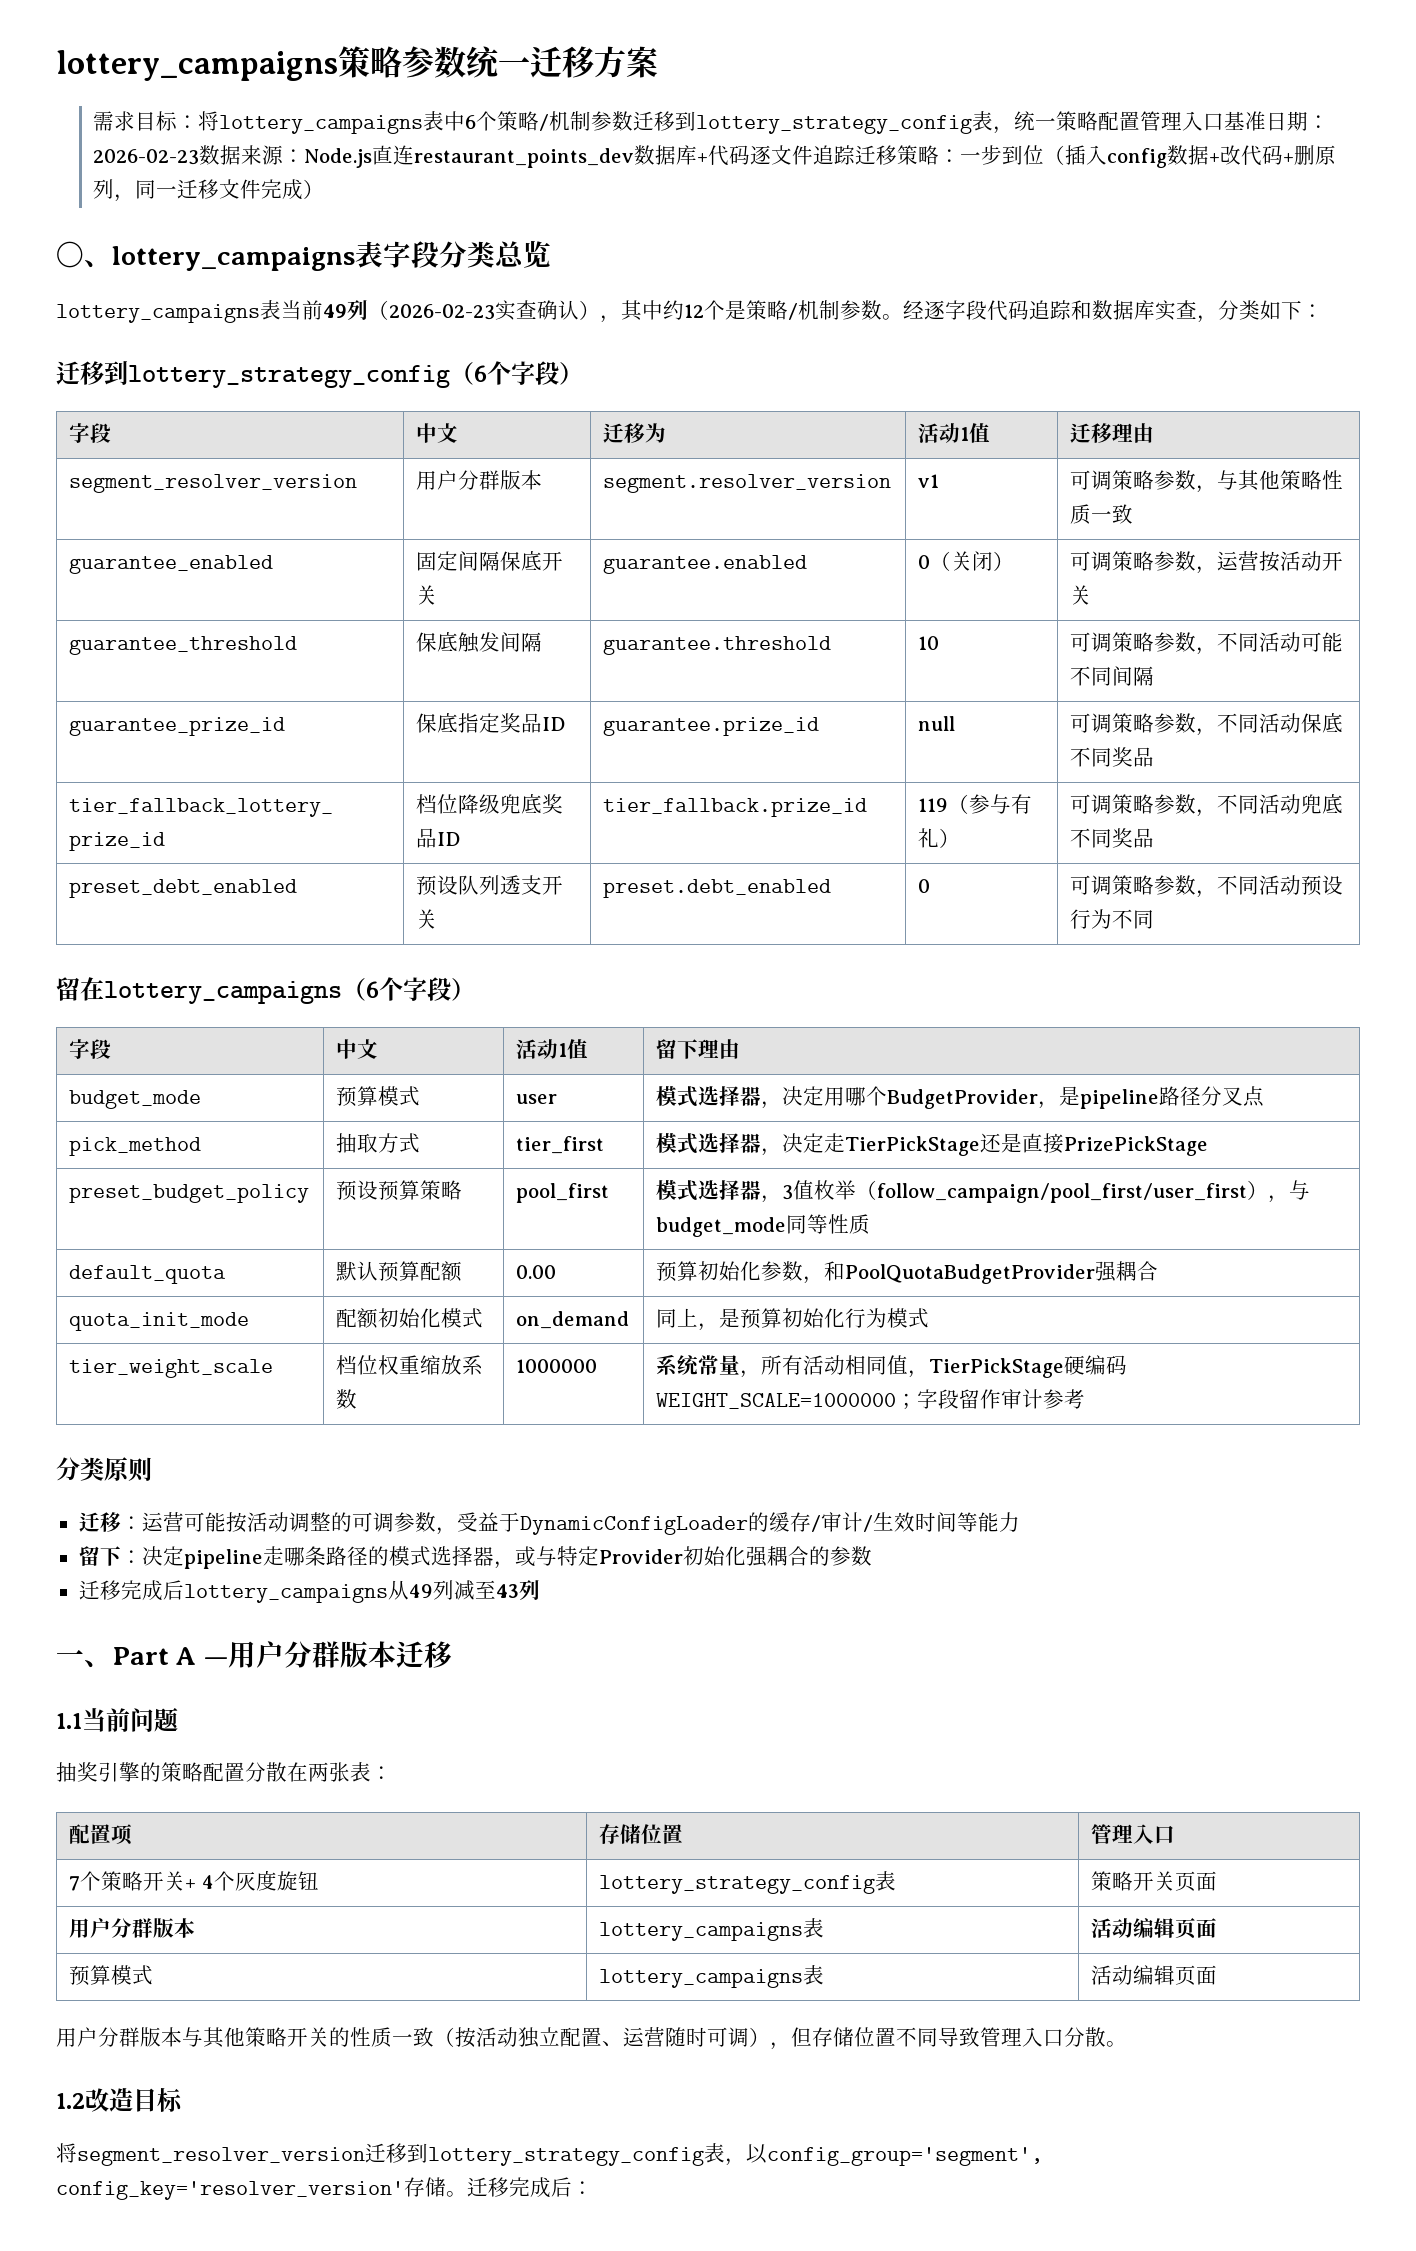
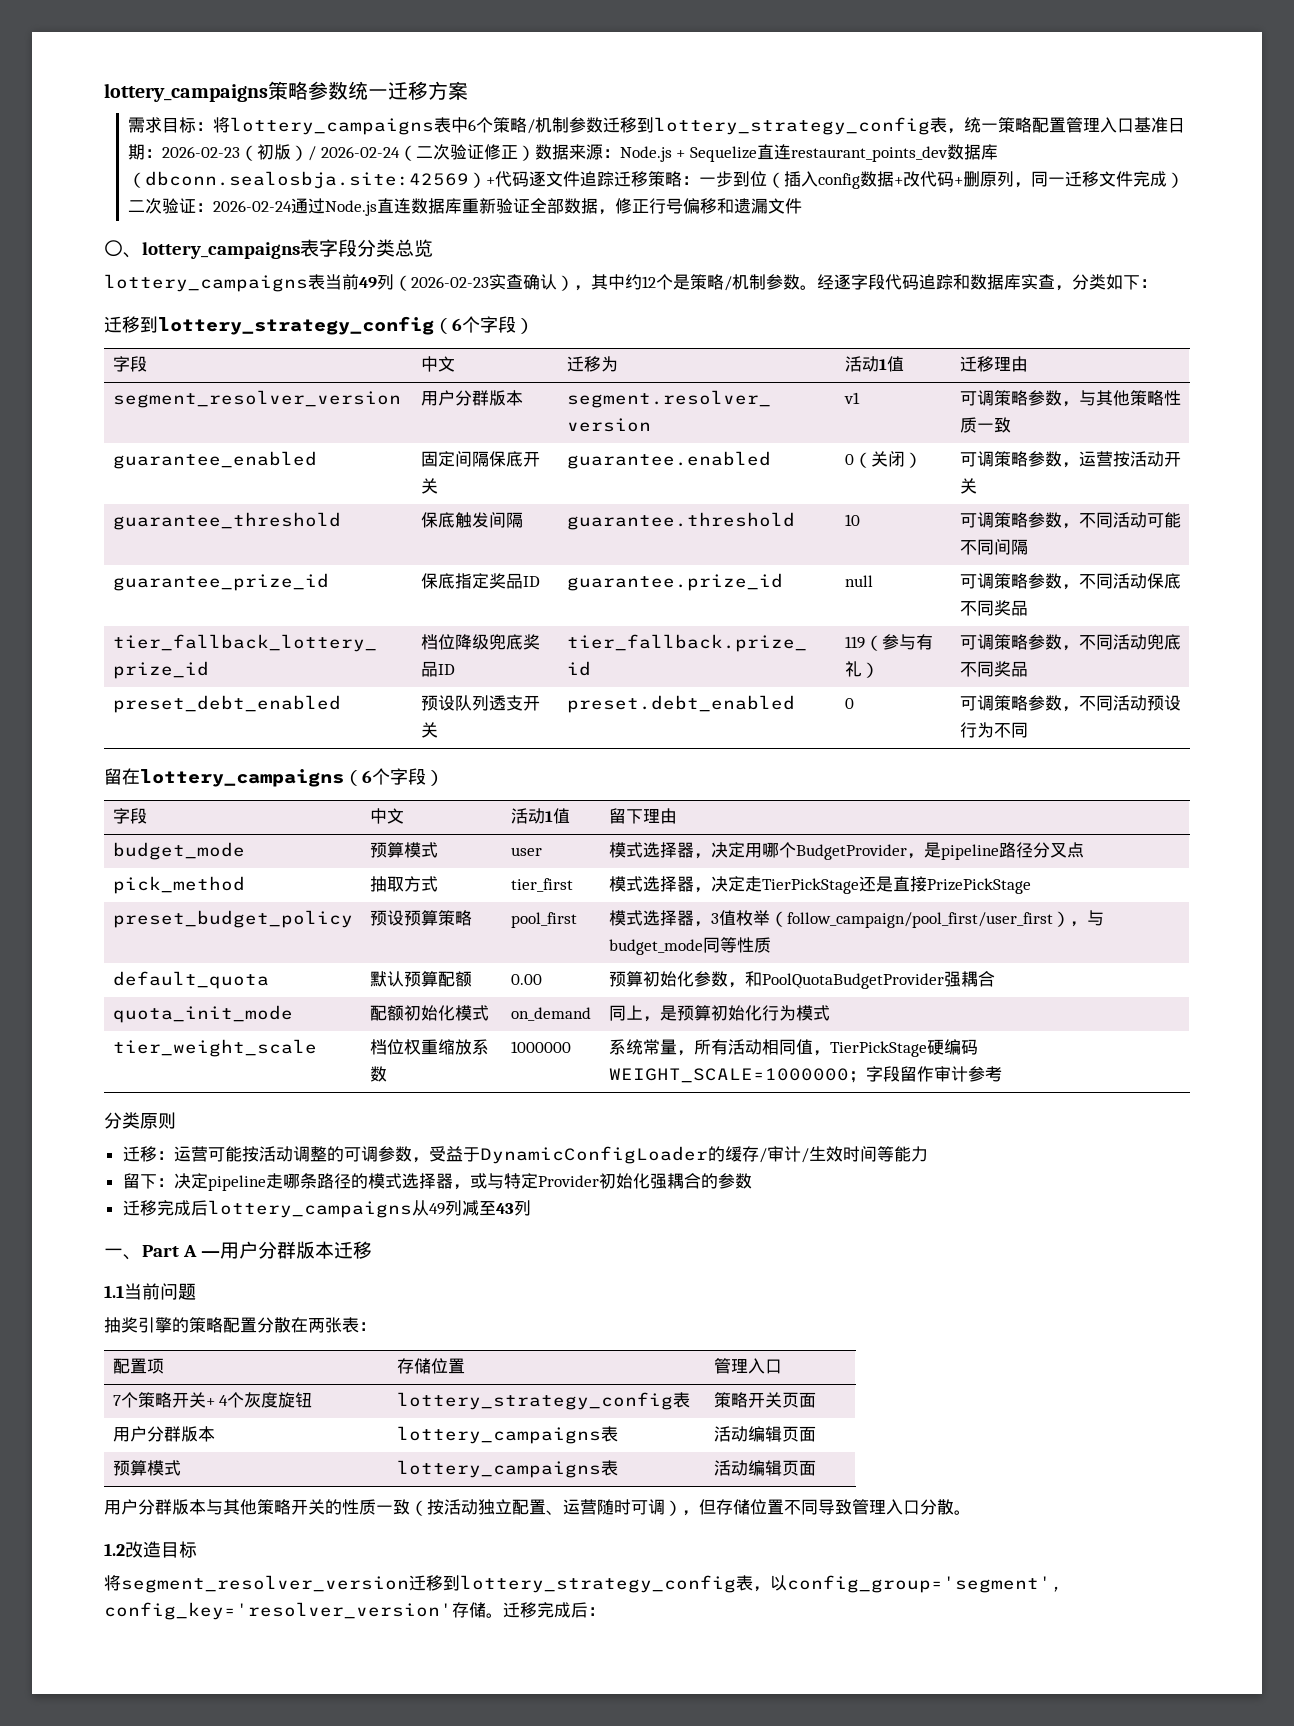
(200, 157) none -> [239,144,535,161] （初版）/ 2026-02-24（二次验证修正）
(373, 158) none -> [676,146,757,162] + Sequelize
(698, 155) none -> [127,171,486,189] （dbconn.sealosbja.site:42569）
(325, 189) none -> [127,198,802,216] 二次验证：2026-02-24通过Node.js直连数据库重新验证全部数据，修正行号偏移和遗漏文件

